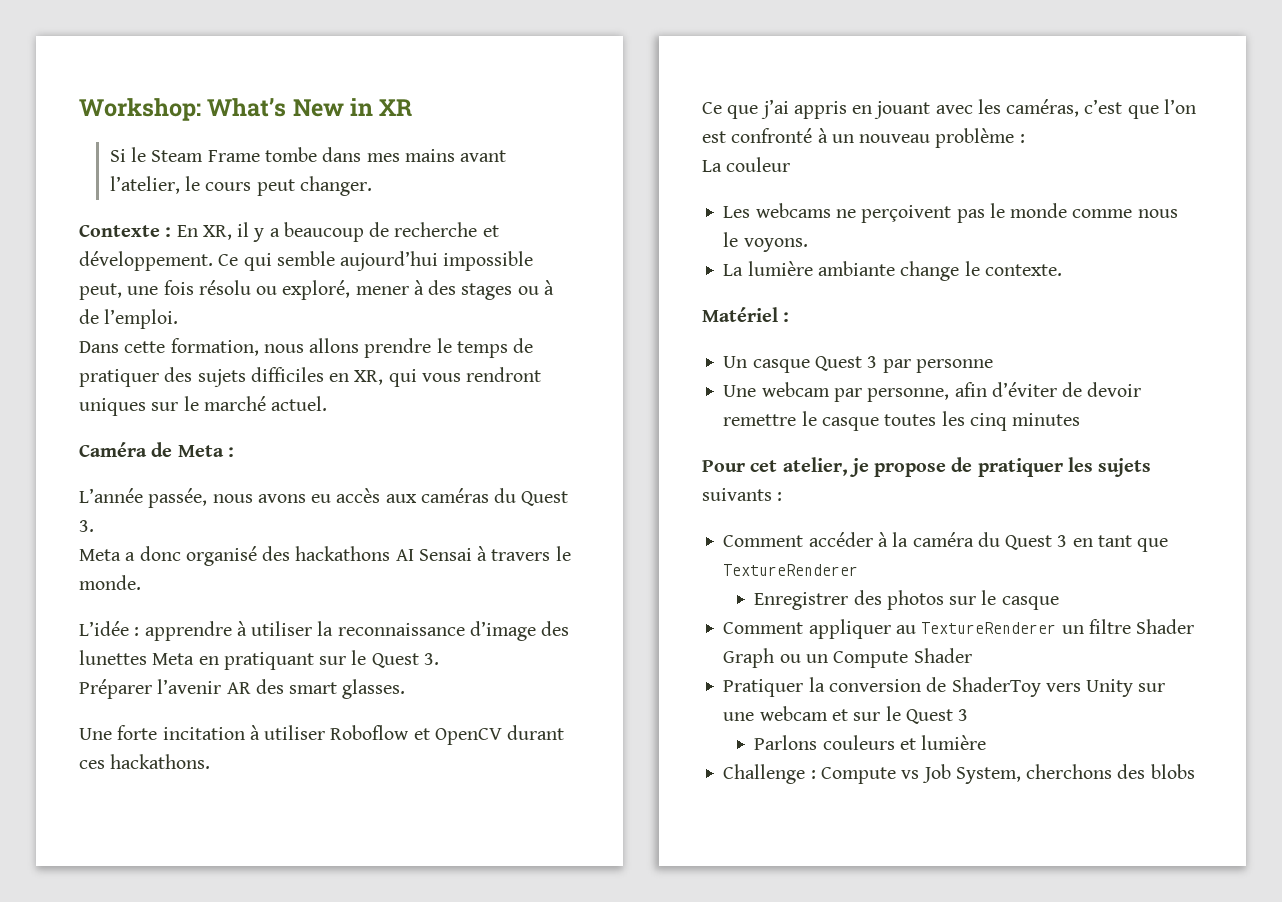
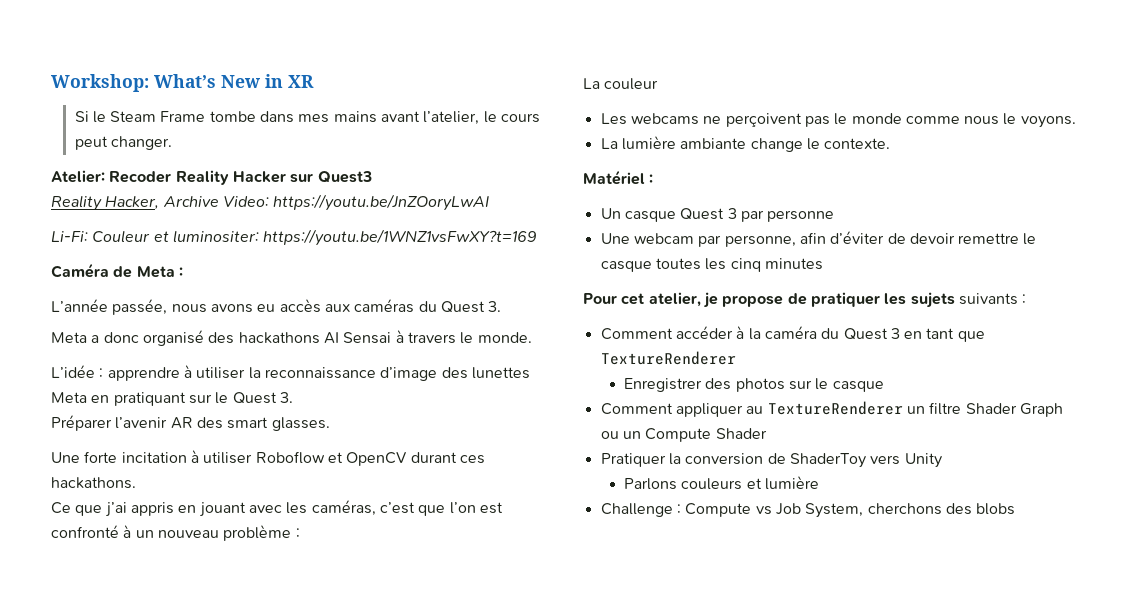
[79,222,499,242] [79,251,534,271] [79,280,554,300] [79,309,179,329] [79,338,534,358] [79,367,542,387] [79,396,328,416] Contexte : En XR, il y a beaucoup de recherche et développement. Ce qui semble aujourd’hui impossible peut, une fois résolu ou exploré, mener à des stages ou à de l’emploi. // Dans cette formation, nous allons prendre le temps de pratiquer des sujets difficiles en XR, qui vous rendront uniques sur le marché actuel. -> [51,170,372,185] [51,194,490,211] [51,229,538,246] Atelier: Recoder Reality Hacker sur Quest3 // Reality Hacker, Archive Video: https://youtu.be/JnZOoryLwAI // Li-Fi: Couleur et luminositer: https://youtu.be/1WNZ1vsFwXY?t=169
[1138,683,1166,692] [723,706,969,724] sur une webcam et sur le Quest 3 -> (942, 460) none

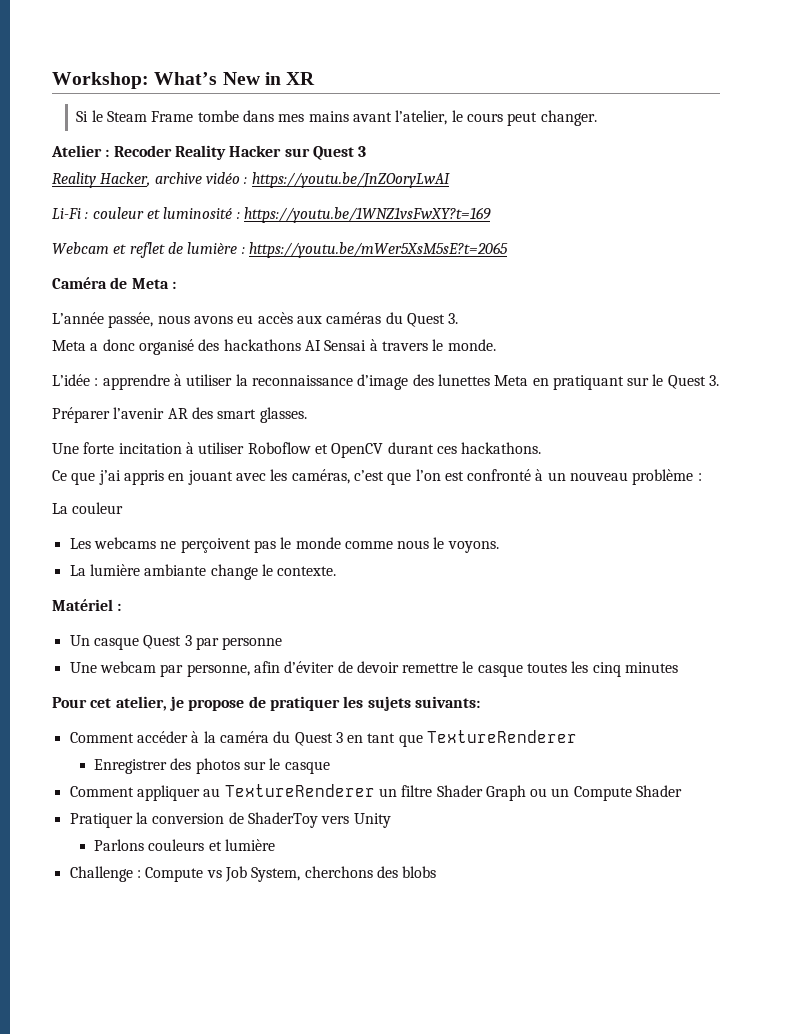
[51,170,105,183] Atelier: -> [51,145,110,157] Atelier :
[317,171,372,183] Quest3 -> [312,146,367,160] Quest 3
[162,194,490,211] [51,229,538,246] Archive Video: https://youtu.be/JnZOoryLwAI // Li-Fi: Couleur et luminositer: https://youtu.be/1WNZ1vsFwXY?t=169 -> [154,172,450,188] [52,207,491,223] [52,242,508,258] archive vidéo : https://youtu.be/JnZOoryLwAI // Li-Fi : couleur et luminosité : https://youtu.be/1WNZ1vsFwXY?t=169 // Webcam et reflet de lumière : https://youtu.be/mWer5XsM5sE?t=2065
[958,293,1027,305] suivants : -> [414,696,480,708] suivants:

